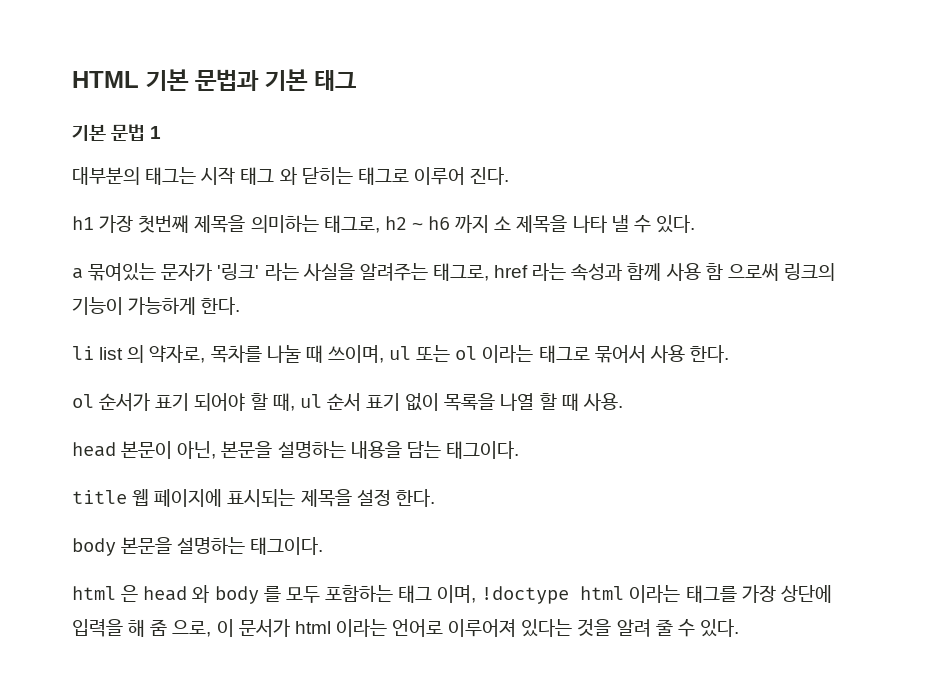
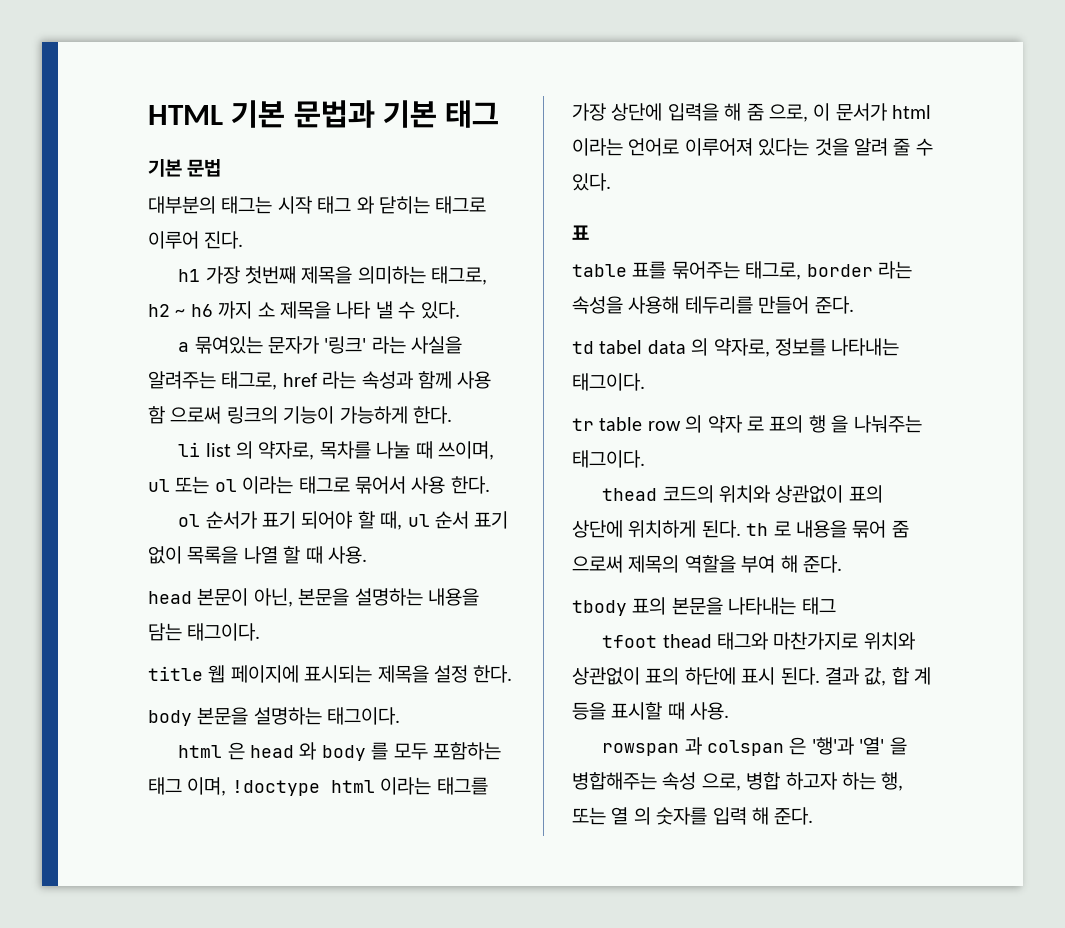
[150,126,162,139] 1 -> (222, 168) none
(739, 628) none -> [572,225,589,240] [572,261,912,280] [572,296,854,314] [572,338,900,357] [572,373,645,391] [572,415,922,433] [572,450,645,468] [602,485,883,503] [572,520,909,538] [572,555,842,573] [572,597,836,616] [602,632,915,650] [572,667,932,686] [572,702,730,720] [602,737,907,756] [572,772,904,791] [572,807,814,825] // 표 // table 표를 묶어주는 태그로, border 라는 속성을 사용해 테두리를 만들어 준다. // td tabel data 의 약자로, 정보를 나타내는 태그이다. // tr table row 의 약자 로 표의 행 을 나눠주는 태그이다. // thead 코드의 위치와 상관없이 표의 상단에 위치하게 된다. th 로 내용을 묶어 줌 으로써 제목의 역할을 부여 해 준다. // tbody 표의 본문을 나타내는 태그 // tfoot thead 태그와 마찬가지로 위치와 상관없이 표의 하단에 표시 된다. 결과 값, 합 계 등을 표시할 때 사용. // rowspan 과 colspan 은 '행'과 '열' 을 병합해주는 속성 으로, 병합 하고자 하는 행, 또는 열 의 숫자를 입력 해 준다.

